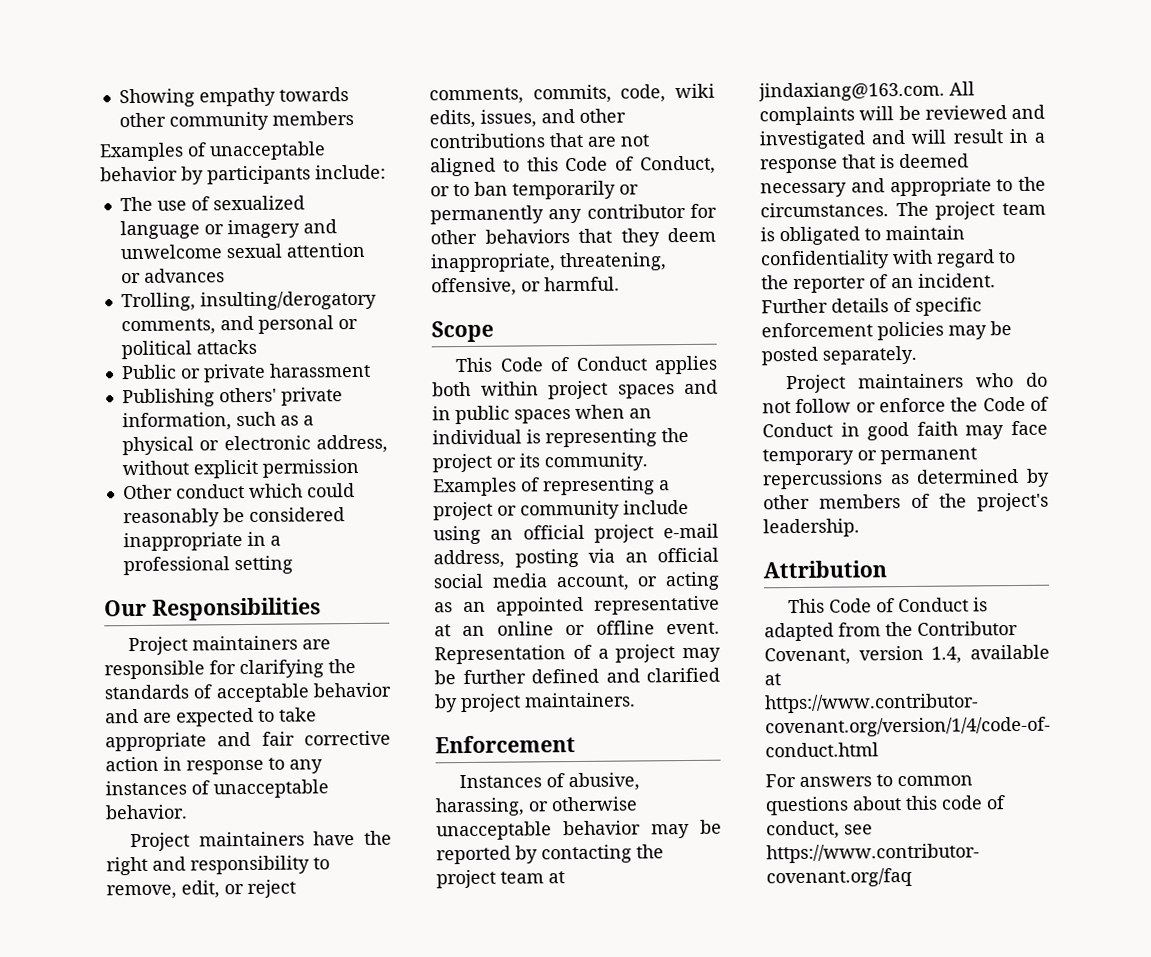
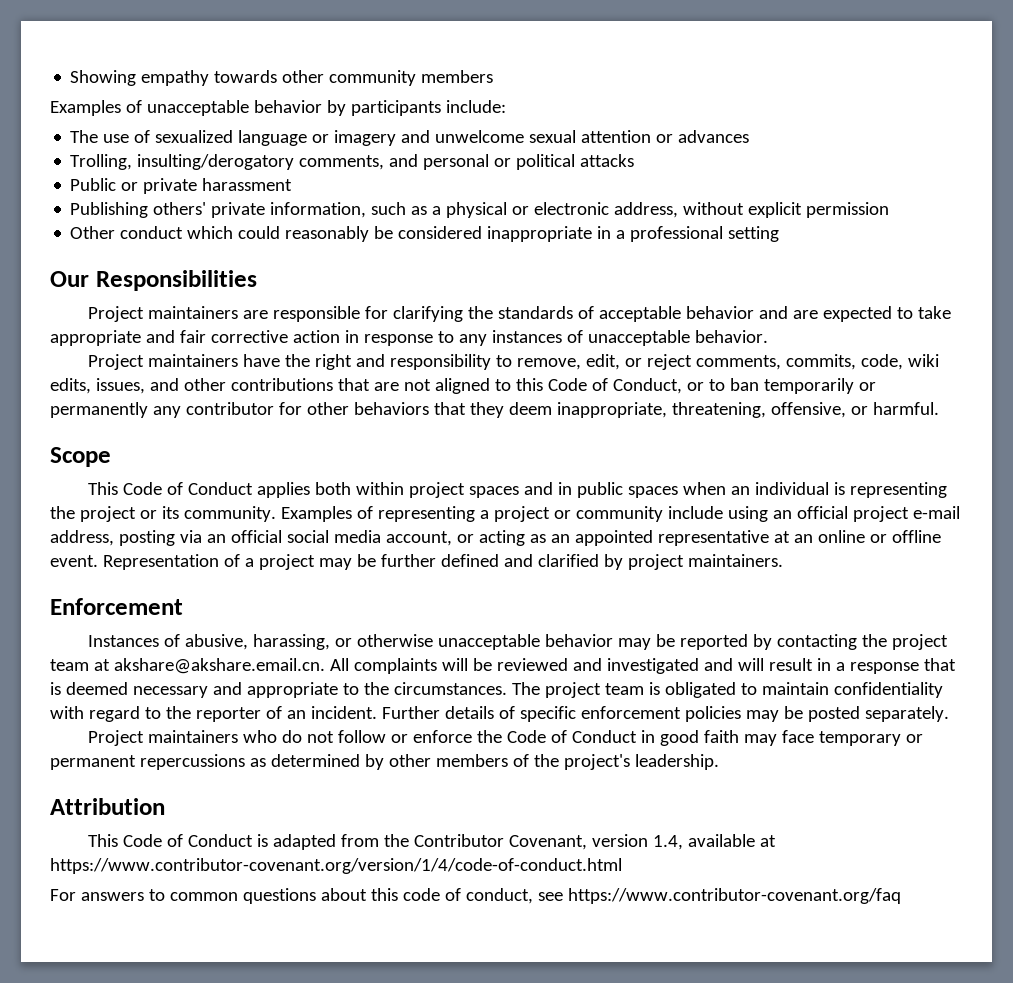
[758,81,945,102] jindaxiang@163.com. -> [113,658,325,674] akshare@akshare.email.cn.

